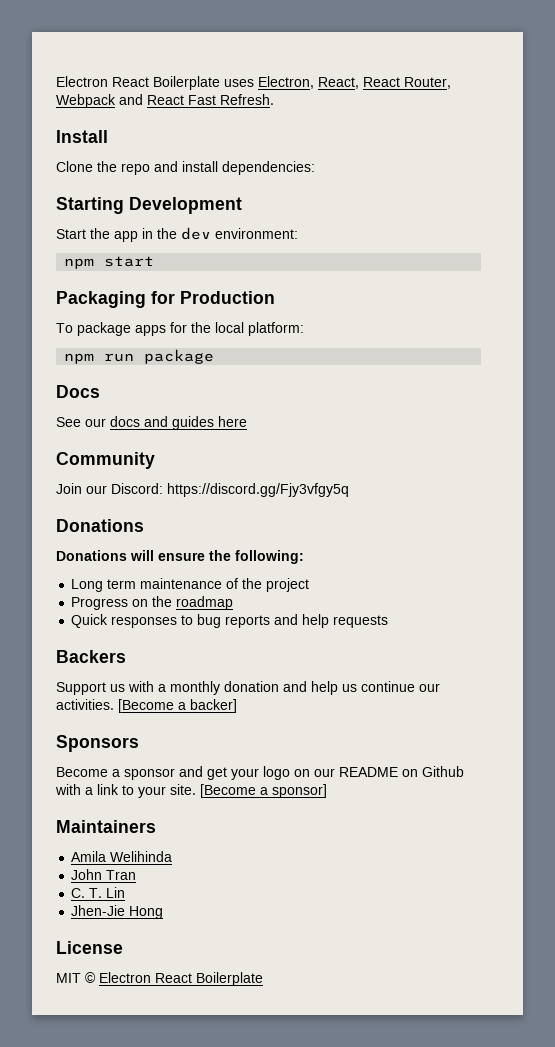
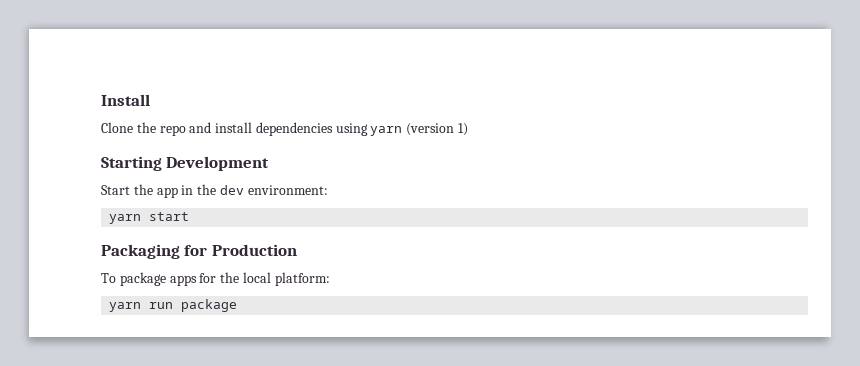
[56,76,451,90] [56,94,274,108] Electron React Boilerplate uses Electron, React, React Router, Webpack and React Fast Refresh. // -> (101, 100) none
[222,161,315,175] dependencies: -> [255,122,469,136] dependencies using yarn (version 1)
[64,258,95,269] npm -> [109,214,142,224] yarn
[64,353,95,364] npm -> [109,302,142,312] yarn
[56,385,100,398] [56,416,247,430] [56,452,155,469] [56,483,349,497] [56,519,144,532] [56,550,304,564] [71,578,310,592] [71,596,234,610] [71,614,389,628] [56,650,126,663] [56,681,440,695] [56,699,237,713] [56,735,139,752] [56,766,464,780] [55,784,327,798] [56,820,156,833] [71,851,173,862] [71,869,137,880] [71,887,126,898] [71,905,164,919] [56,941,123,954] [56,972,263,986] // Docs // See our docs and guides here // Community // Join our Discord: https://discord.gg/Fjy3vfgy5q // Donations // Donations will ensure the following: // Long term maintenance of the project // Progress on the roadmap // Quick responses to bug reports and help requests // Backers // Support us with a monthly donation and help us continue our activities. [Become a backer] // Sponsors // Become a sponsor and get your logo on our README on Github with a link to your site. [Become a sponsor] // Maintainers // Amila Welihinda // John Tran // C. T. Lin // Jhen-Jie Hong // License // MIT © Electron React Boilerplate -> (238, 305) none

